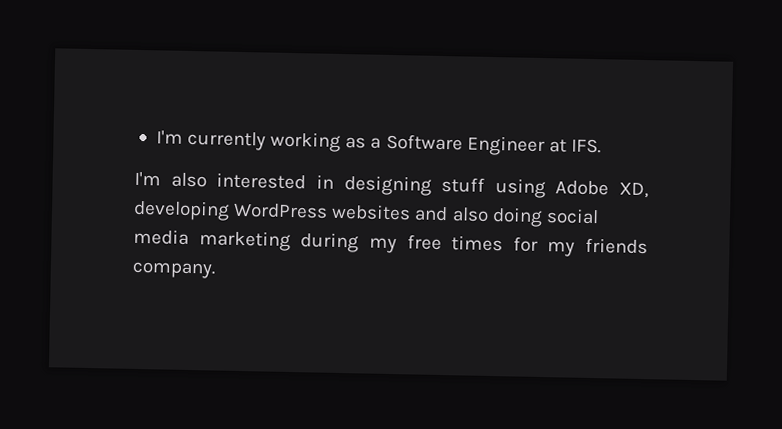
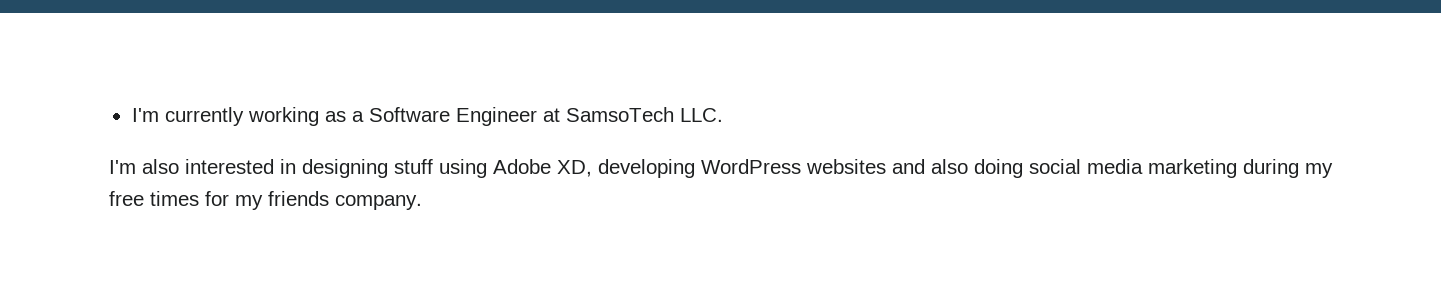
[570,138,601,154] IFS. -> [565,107,723,122] SamsoTech LLC.

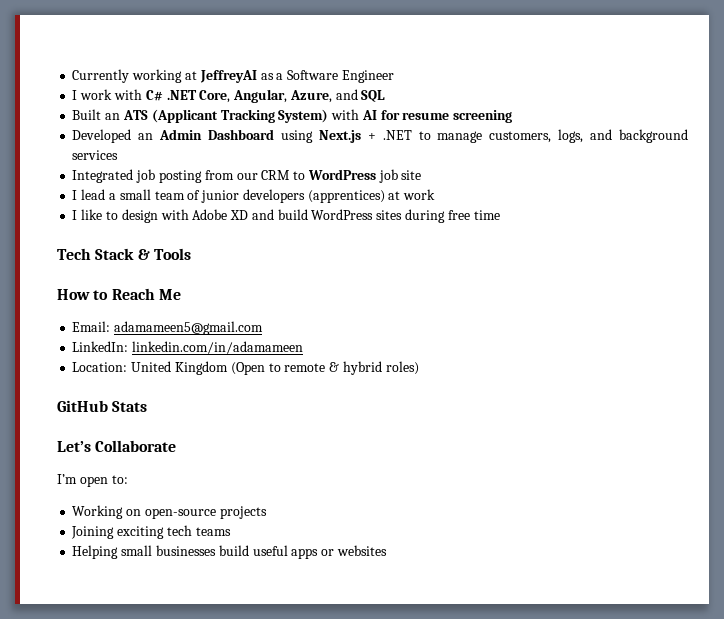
[131,107,319,126] I'm currently working -> [72,69,257,83] Currently working at JeffreyAI
[542,107,723,122] [109,159,1333,178] [109,191,422,210] at SamsoTech LLC. // I'm also interested in designing stuff using Adobe XD, developing WordPress websites and also doing social media marketing during my free times for my friends company. -> [72,89,386,103] [72,109,513,123] [72,129,688,143] [72,150,119,160] [72,169,422,183] [72,189,436,203] [72,209,500,223] [57,248,191,260] [57,288,181,300] [72,321,264,335] [72,341,304,354] [72,361,419,375] [57,400,148,412] [57,440,177,452] [57,474,128,487] [72,505,267,519] [71,525,231,539] [72,545,387,559] // I work with C# .NET Core, Angular, Azure, and SQL // Built an ATS (Applicant Tracking System) with AI for resume screening // Developed an Admin Dashboard using Next.js + .NET to manage customers, logs, and background services // Integrated job posting from our CRM to WordPress job site // I lead a small team of junior developers (apprentices) at work // I like to design with Adobe XD and build WordPress sites during free time // Tech Stack & Tools // How to Reach Me // Email: adamameen5@gmail.com // LinkedIn: linkedin.com/in/adamameen // Location: United Kingdom (Open to remote & hybrid roles) // GitHub Stats // Let’s Collaborate // I’m open to: // Working on open-source projects // Joining exciting tech teams // Helping small businesses build useful apps or websites

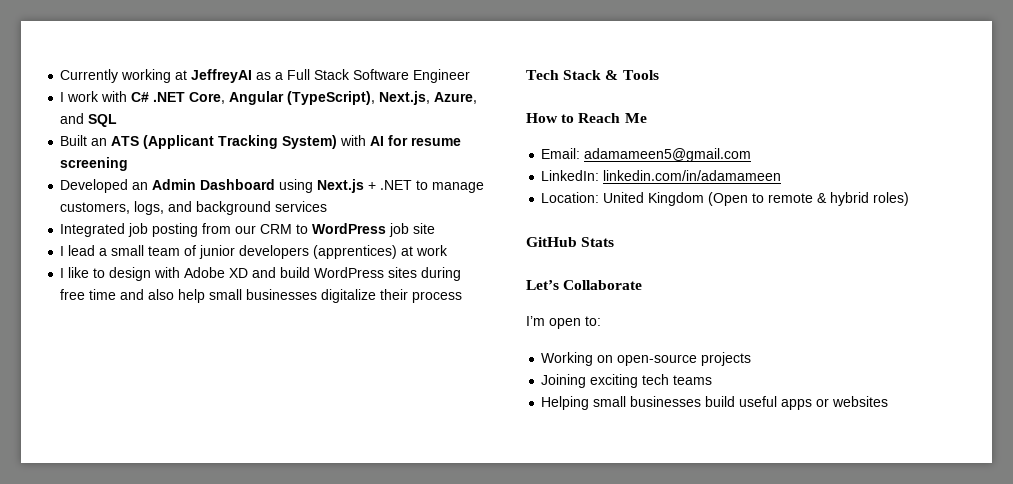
(284, 76) none -> [287,69,351,80] Full Stack
[233,89,288,103] Angular, -> [229,91,431,105] Angular (TypeScript), Next.js,
(500, 215) none -> [120,289,463,303] and also help small businesses digitalize their process

